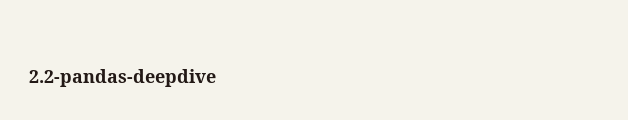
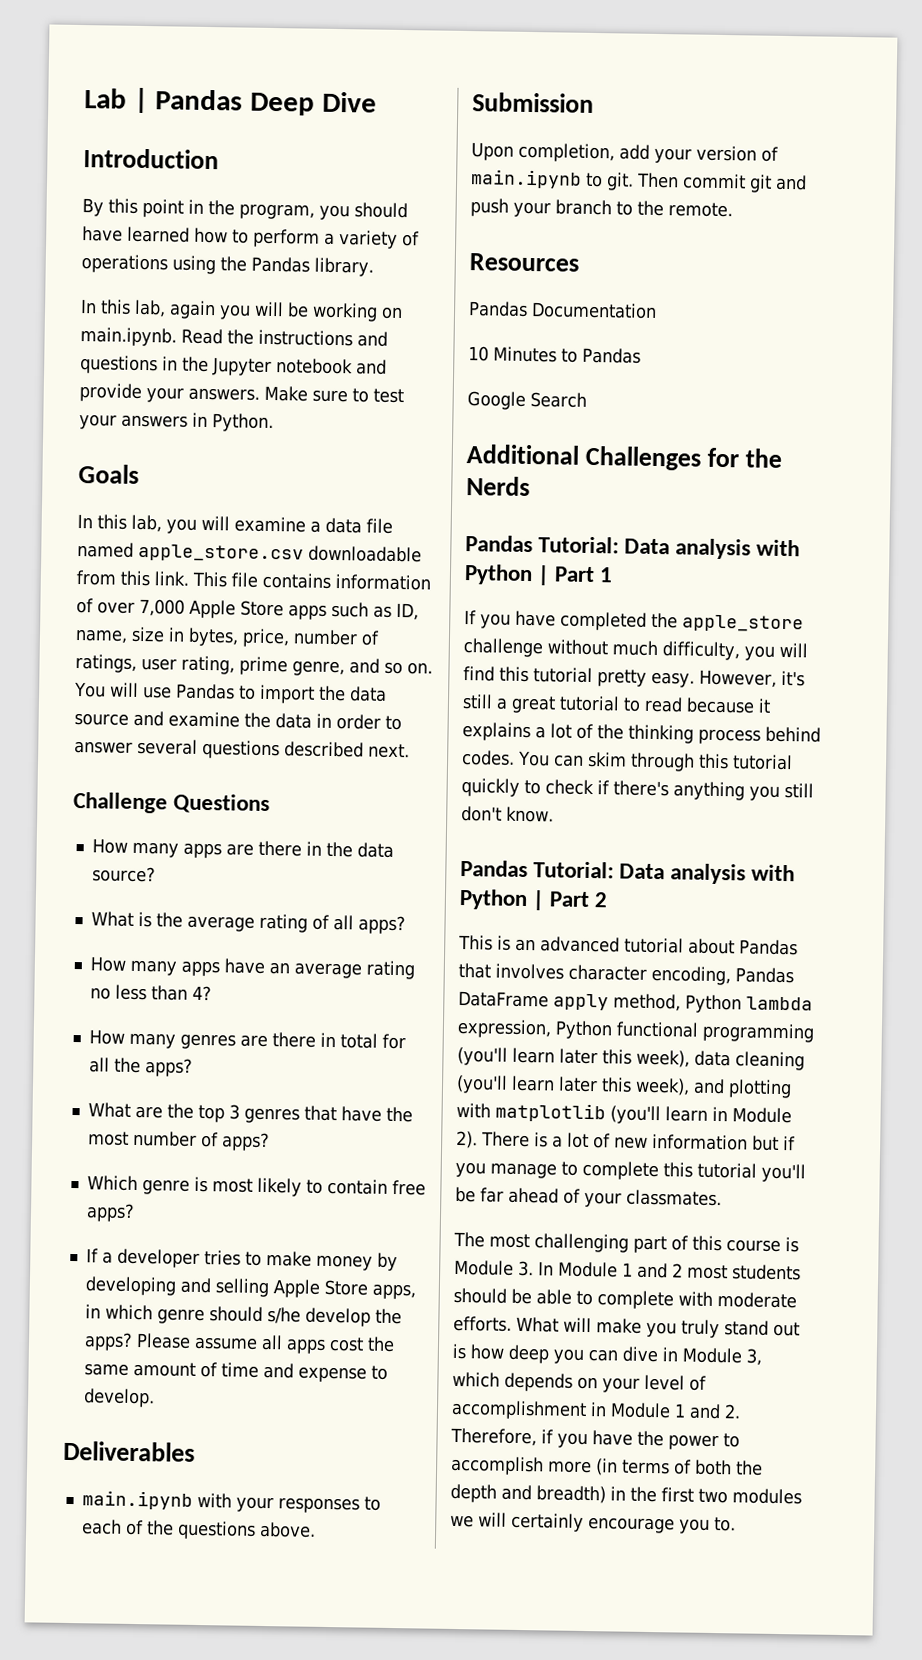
[29,69,216,87] 2.2-pandas-deepdive -> [84,87,377,116] [83,148,219,170] [82,198,408,221] [82,226,420,249] [81,254,374,277] [80,299,403,322] [80,327,388,347] [80,355,387,376] [79,383,404,404] [79,412,274,433] [78,464,139,484] [77,514,393,534] [77,542,422,563] [76,570,431,591] [76,598,419,621] [75,626,380,648] [75,653,433,677] [74,681,387,704] [74,710,402,731] [74,738,410,760] [73,791,271,815] [91,838,394,859] [91,866,156,883] [90,911,406,935] [89,956,415,980] [89,984,212,1001] [88,1029,406,1050] [88,1057,193,1077] [87,1102,413,1124] [87,1130,270,1152] [86,1175,426,1197] [85,1203,135,1222] [85,1248,398,1272] [84,1276,416,1300] [84,1304,402,1327] [83,1332,395,1354] [83,1361,388,1383] [83,1388,155,1408] [63,1440,195,1462] [81,1490,381,1514] [81,1519,316,1540] [472,92,594,113] [471,142,779,164] [470,169,807,193] [470,198,733,218] [469,253,579,272] [468,301,657,319] [468,346,641,364] [467,391,587,410] [466,444,782,471] [466,476,530,497] [465,535,801,560] [464,564,614,586] [464,610,804,633] [463,638,808,661] [463,666,805,688] [462,694,771,714] [462,722,821,745] [462,750,793,772] [461,778,814,801] [461,806,554,823] [460,859,796,885] [459,888,609,911] [458,934,798,956] [458,962,794,986] [458,990,813,1014] [457,1018,815,1043] [457,1046,805,1071] [456,1074,792,1099] [456,1102,792,1125] [456,1130,796,1151] [455,1160,806,1183] [455,1186,722,1208] [453,1231,799,1254] [454,1259,801,1281] [453,1287,797,1310] [453,1315,800,1339] [452,1343,762,1366] [452,1371,707,1393] [451,1399,741,1421] [450,1427,740,1451] [450,1455,763,1476] [450,1483,802,1505] [450,1512,736,1534] Lab | Pandas Deep Dive // Introduction // By this point in the program, you should have learned how to perform a variety of operations using the Pandas library. // In this lab, again you will be working on main.ipynb. Read the instructions and questions in the Jupyter notebook and provide your answers. Make sure to test your answers in Python. // Goals // In this lab, you will examine a data file named apple_store.csv downloadable from this link. This file contains information of over 7,000 Apple Store apps such as ID, name, size in bytes, price, number of ratings, user rating, prime genre, and so on. You will use Pandas to import the data source and examine the data in order to answer several questions described next. // Challenge Questions // How many apps are there in the data source? // What is the average rating of all apps? // How many apps have an average rating no less than 4? // How many genres are there in total for all the apps? // What are the top 3 genres that have the most number of apps? // Which genre is most likely to contain free apps? // If a developer tries to make money by developing and selling Apple Store apps, in which genre should s/he develop the apps? Please assume all apps cost the same amount of time and expense to develop. // Deliverables // main.ipynb with your responses to each of the questions above. // Submission // Upon completion, add your version of main.ipynb to git. Then commit git and push your branch to the remote. // Resources // Pandas Documentation // 10 Minutes to Pandas // Google Search // Additional Challenges for the Nerds // Pandas Tutorial: Data analysis with Python | Part 1 // If you have completed the apple_store challenge without much difficulty, you will find this tutorial pretty easy. However, it's still a great tutorial to read because it explains a lot of the thinking process behind codes. You can skim through this tutorial quickly to check if there's anything you still don't know. // Pandas Tutorial: Data analysis with Python | Part 2 // This is an advanced tutorial about Pandas that involves character encoding, Pandas DataFrame apply method, Python lambda expression, Python functional programming (you'll learn later this week), data cleaning (you'll learn later this week), and plotting with matplotlib (you'll learn in Module 2). There is a lot of new information but if you manage to complete this tutorial you'll be far ahead of your classmates. // The most challenging part of this course is Module 3. In Module 1 and 2 most students should be able to complete with moderate efforts. What will make you truly stand out is how deep you can dive in Module 3, which depends on your level of accomplishment in Module 1 and 2. Therefore, if you have the power to accomplish more (in terms of both the depth and breadth) in the first two modules we will certainly encourage you to.

